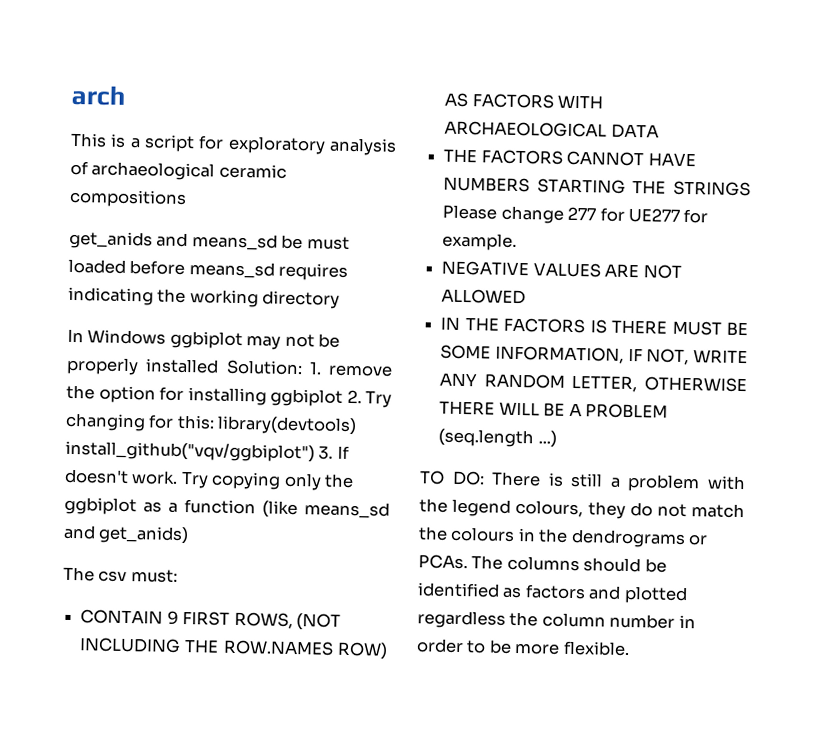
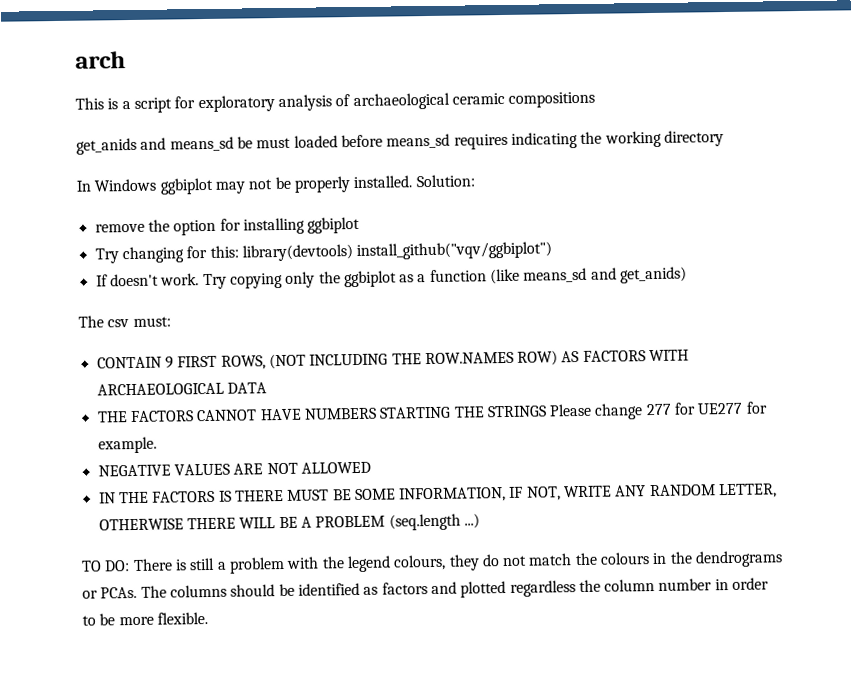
[145,358,220,374] installed -> [353,175,413,189] installed.
[308,361,322,375] 1. -> (475, 181) //
[346,389,362,404] 2. -> (361, 225) //
[318,445,334,460] 3. -> (553, 250) //

